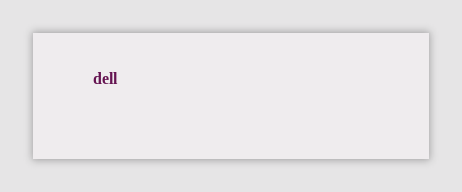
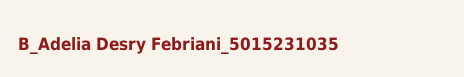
[93,72,118,84] dell -> [18,37,339,55] B_Adelia Desry Febriani_5015231035

